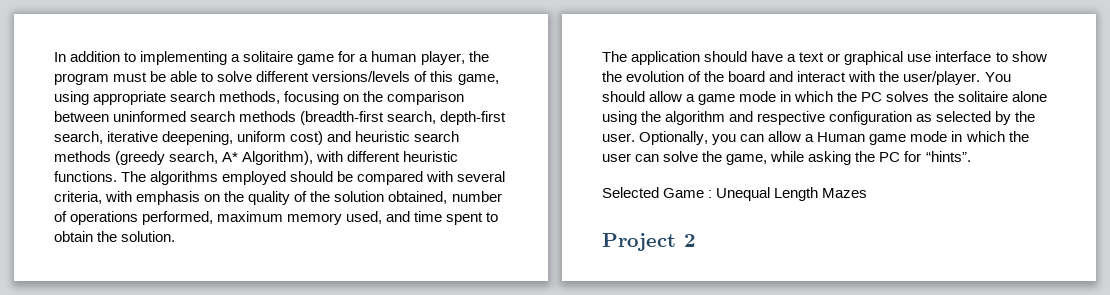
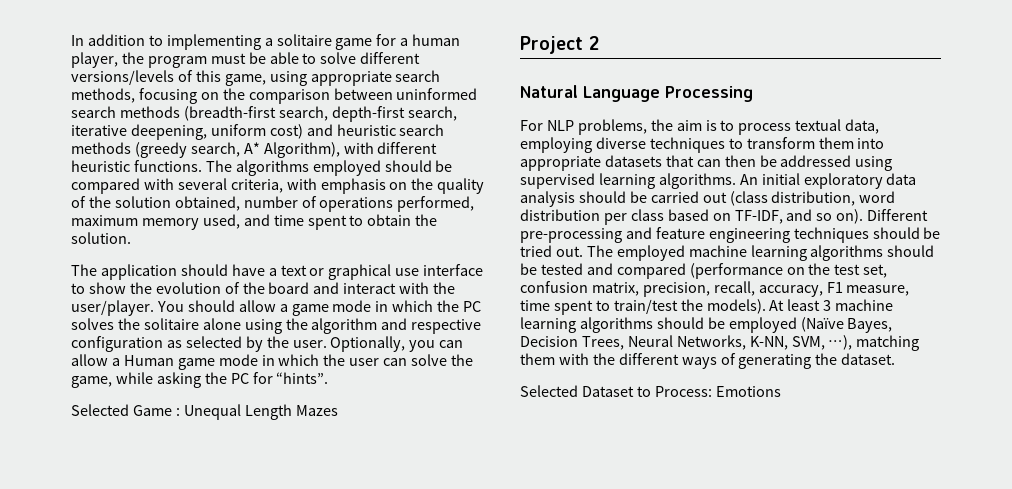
(696, 240) none -> [520,85,753,102] [520,119,880,135] [520,137,885,153] [520,155,893,171] [520,173,917,189] [520,191,896,207] [520,209,929,225] [520,227,941,243] [520,245,935,261] [520,263,888,279] [520,281,910,297] [520,299,894,315] [520,317,893,333] [520,335,920,351] [520,353,896,369] [520,385,781,397] // Natural Language Processing // For NLP problems, the aim is to process textual data, employing diverse techniques to transform them into appropriate datasets that can then be addressed using supervised learning algorithms. An initial exploratory data analysis should be carried out (class distribution, word distribution per class based on TF-IDF, and so on). Different pre-processing and feature engineering techniques should be tried out. The employed machine learning algorithms should be tested and compared (performance on the test set, confusion matrix, precision, recall, accuracy, F1 measure, time spent to train/test the models). At least 3 machine learning algorithms should be employed (Naïve Bayes, Decision Trees, Neural Networks, K-NN, SVM, …), matching them with the different ways of generating the dataset. // Selected Dataset to Process: Emotions

